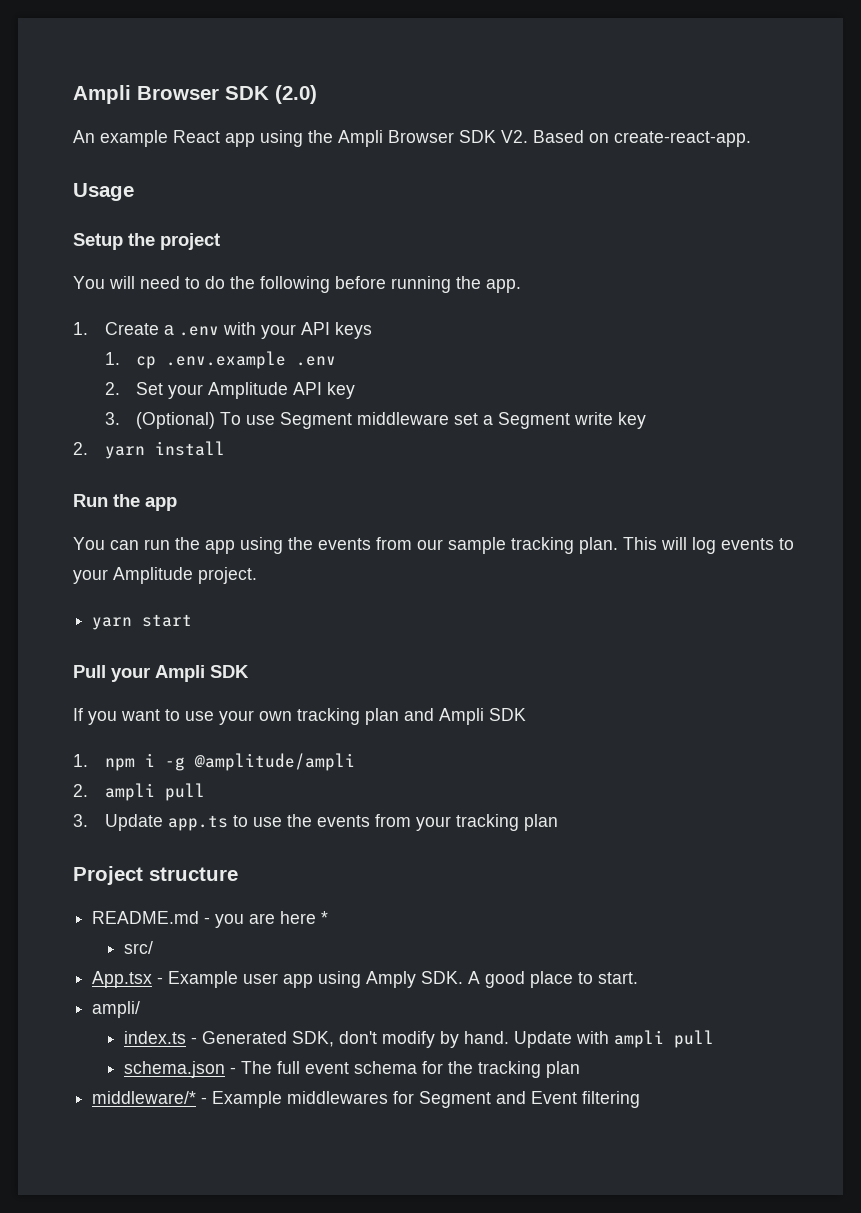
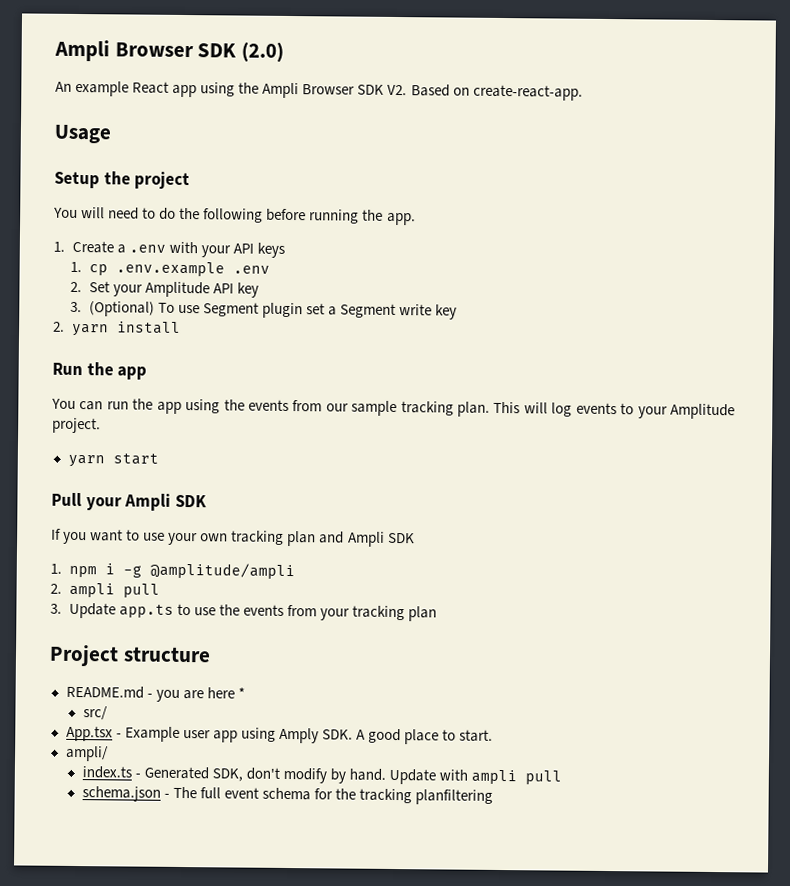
[357,412,450,425] middleware -> [262,302,304,319] plugin
[545,1061,580,1078] [92,1091,641,1108] plan // middleware/* - Example middlewares for Segment and Event filtering -> [415,789,494,805] planfiltering

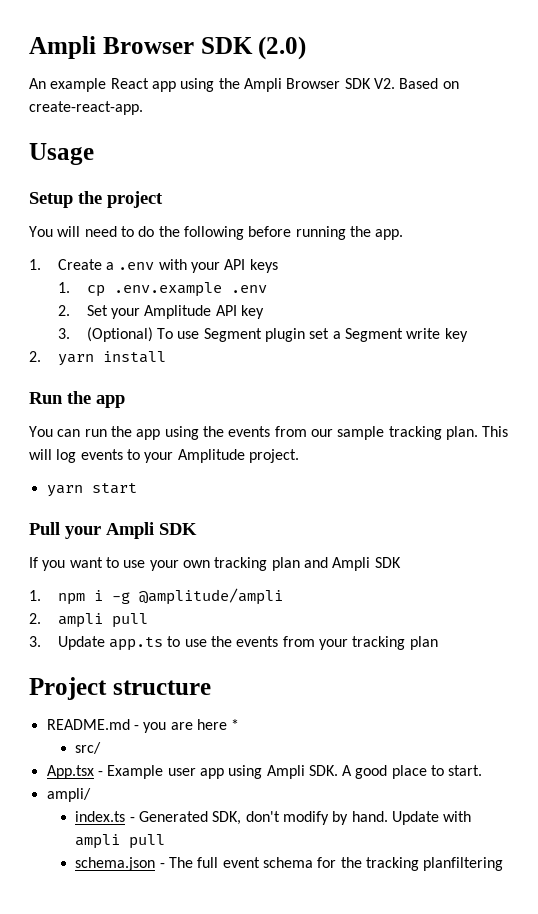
[278,727,319,744] Amply -> [266,765,305,779] Ampli

